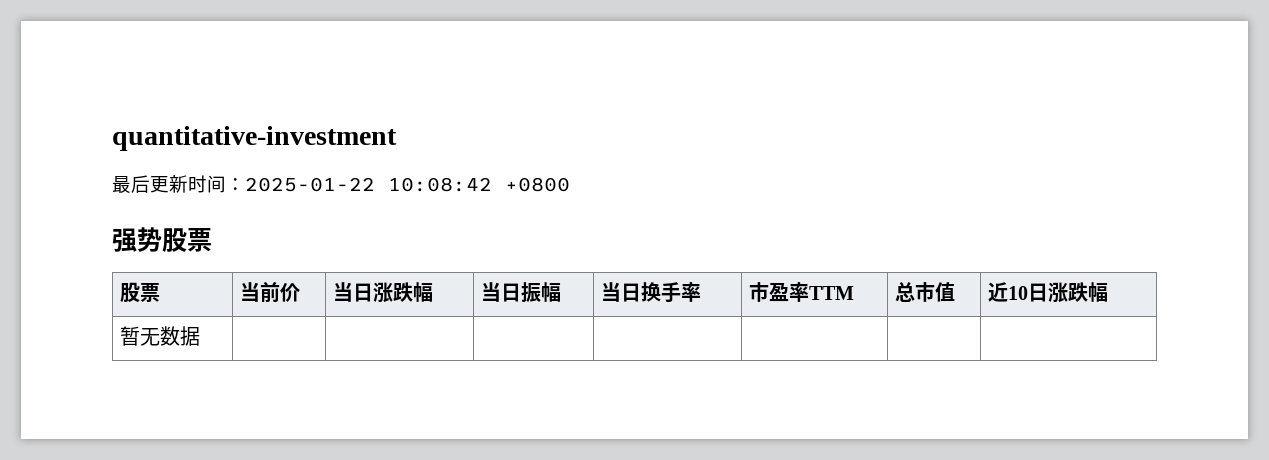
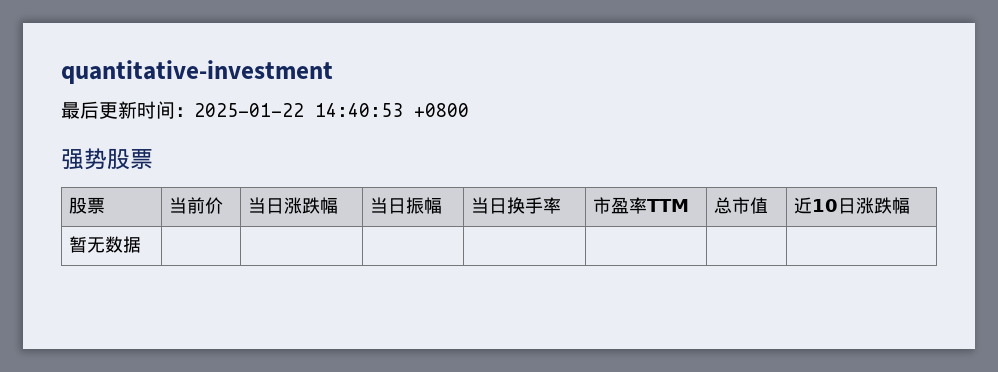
[388,177,492,192] 10:08:42 -> [315,103,403,117] 14:40:53

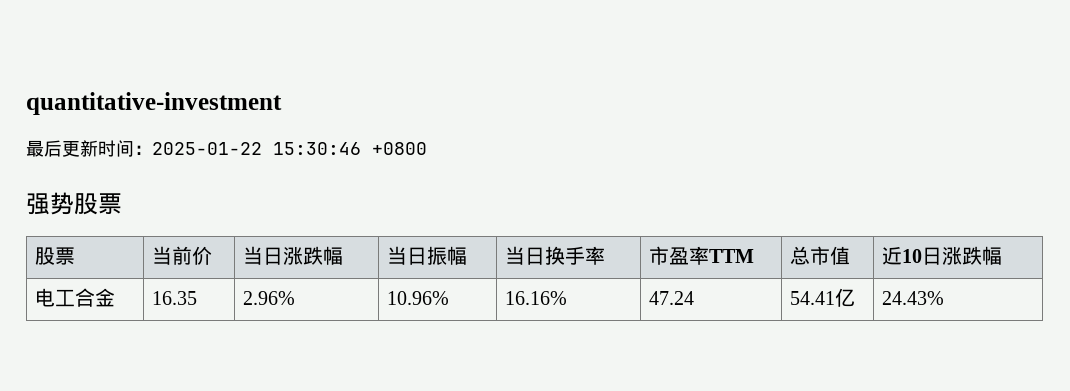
[315,103,403,117] 14:40:53 -> [273,142,361,155] 15:30:46
[68,236,141,253] 暂无数据 | | | | | | | -> [34,288,115,307] [151,291,197,305] [242,291,295,305] [386,291,449,305] [504,291,567,305] [648,291,694,305] [789,288,855,307] [881,291,944,305] 电工合金 | 16.35 | 2.96% | 10.96% | 16.16% | 47.24 | 54.41亿 | 24.43%

